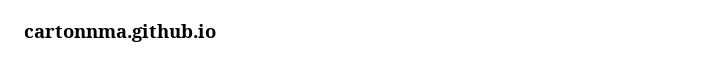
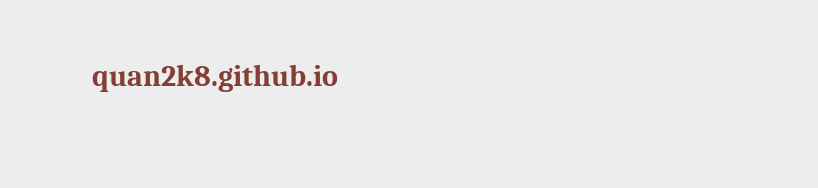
[24,24,216,42] cartonnma.github.io -> [92,64,338,92] quan2k8.github.io

